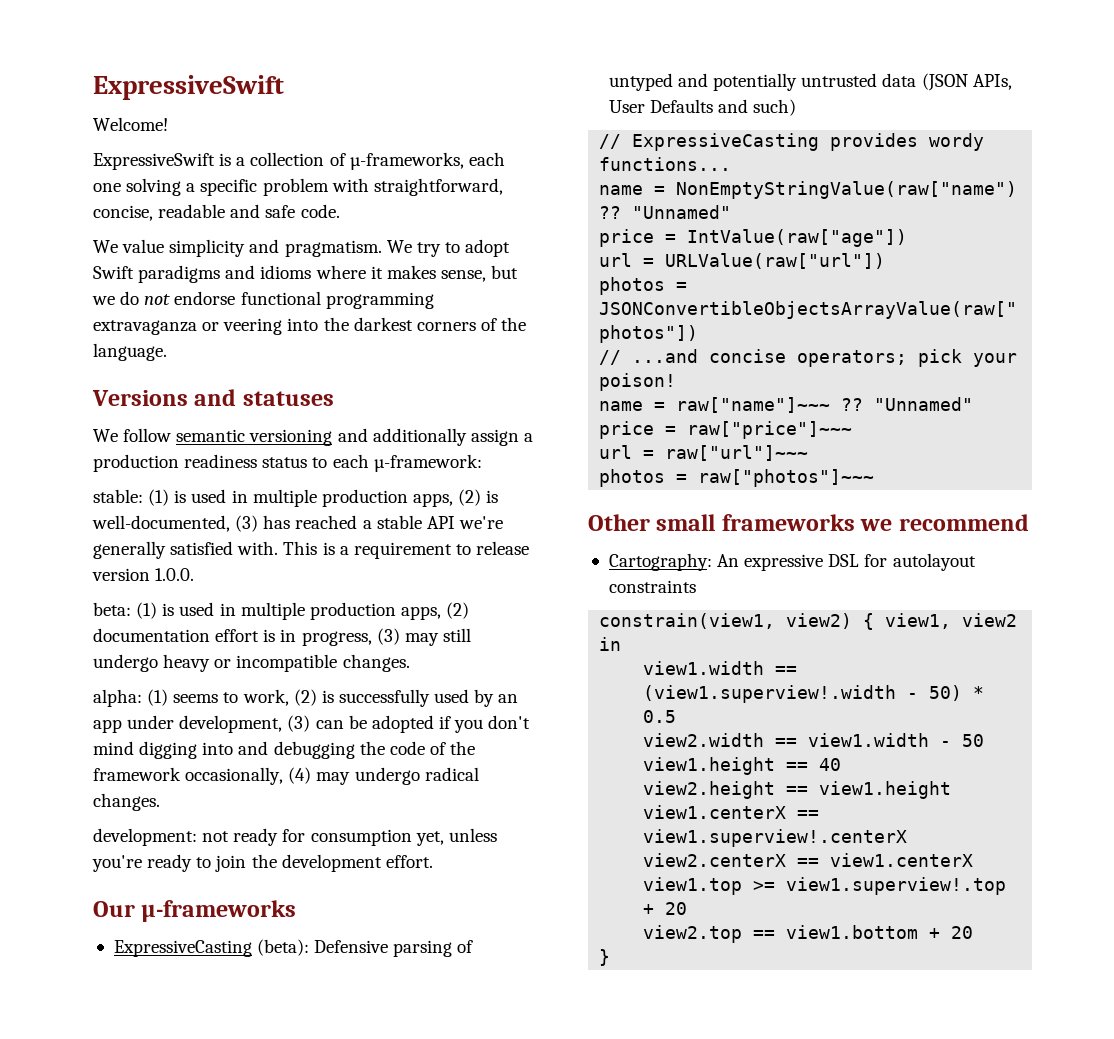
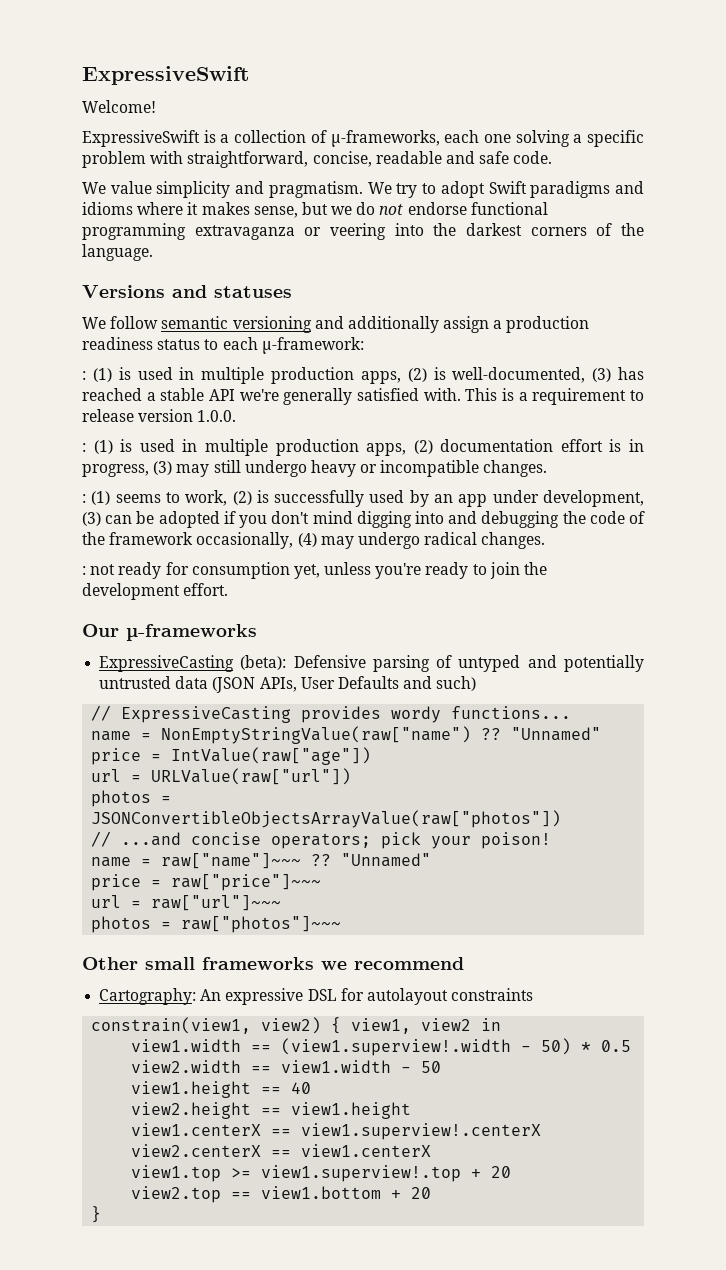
[93,489,143,503] stable: -> [82,371,86,380] :
[93,602,131,616] beta: -> [82,443,86,452] :
[93,689,142,707] alpha: -> [82,494,86,503] :
[93,828,197,846] development: -> [82,566,86,575] :

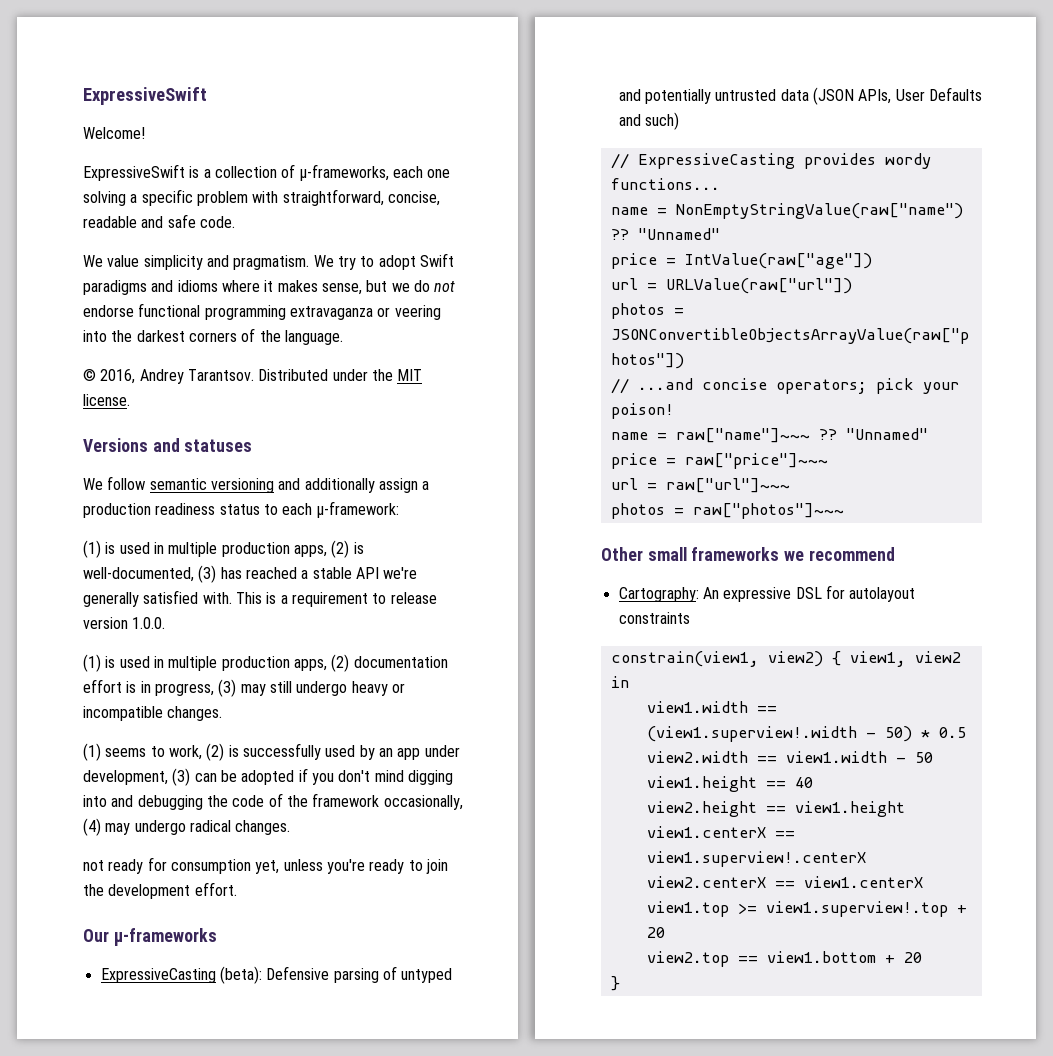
(153, 252) none -> [83,368,423,384] [83,394,130,406] // © 2016, Andrey Tarantsov. Distributed under the MIT license.
[82,371,86,380] : -> (399, 509) none
[82,443,86,452] : -> (166, 623) none
[82,494,86,503] : -> (223, 713) none
[82,566,86,575] : -> (291, 827) none

